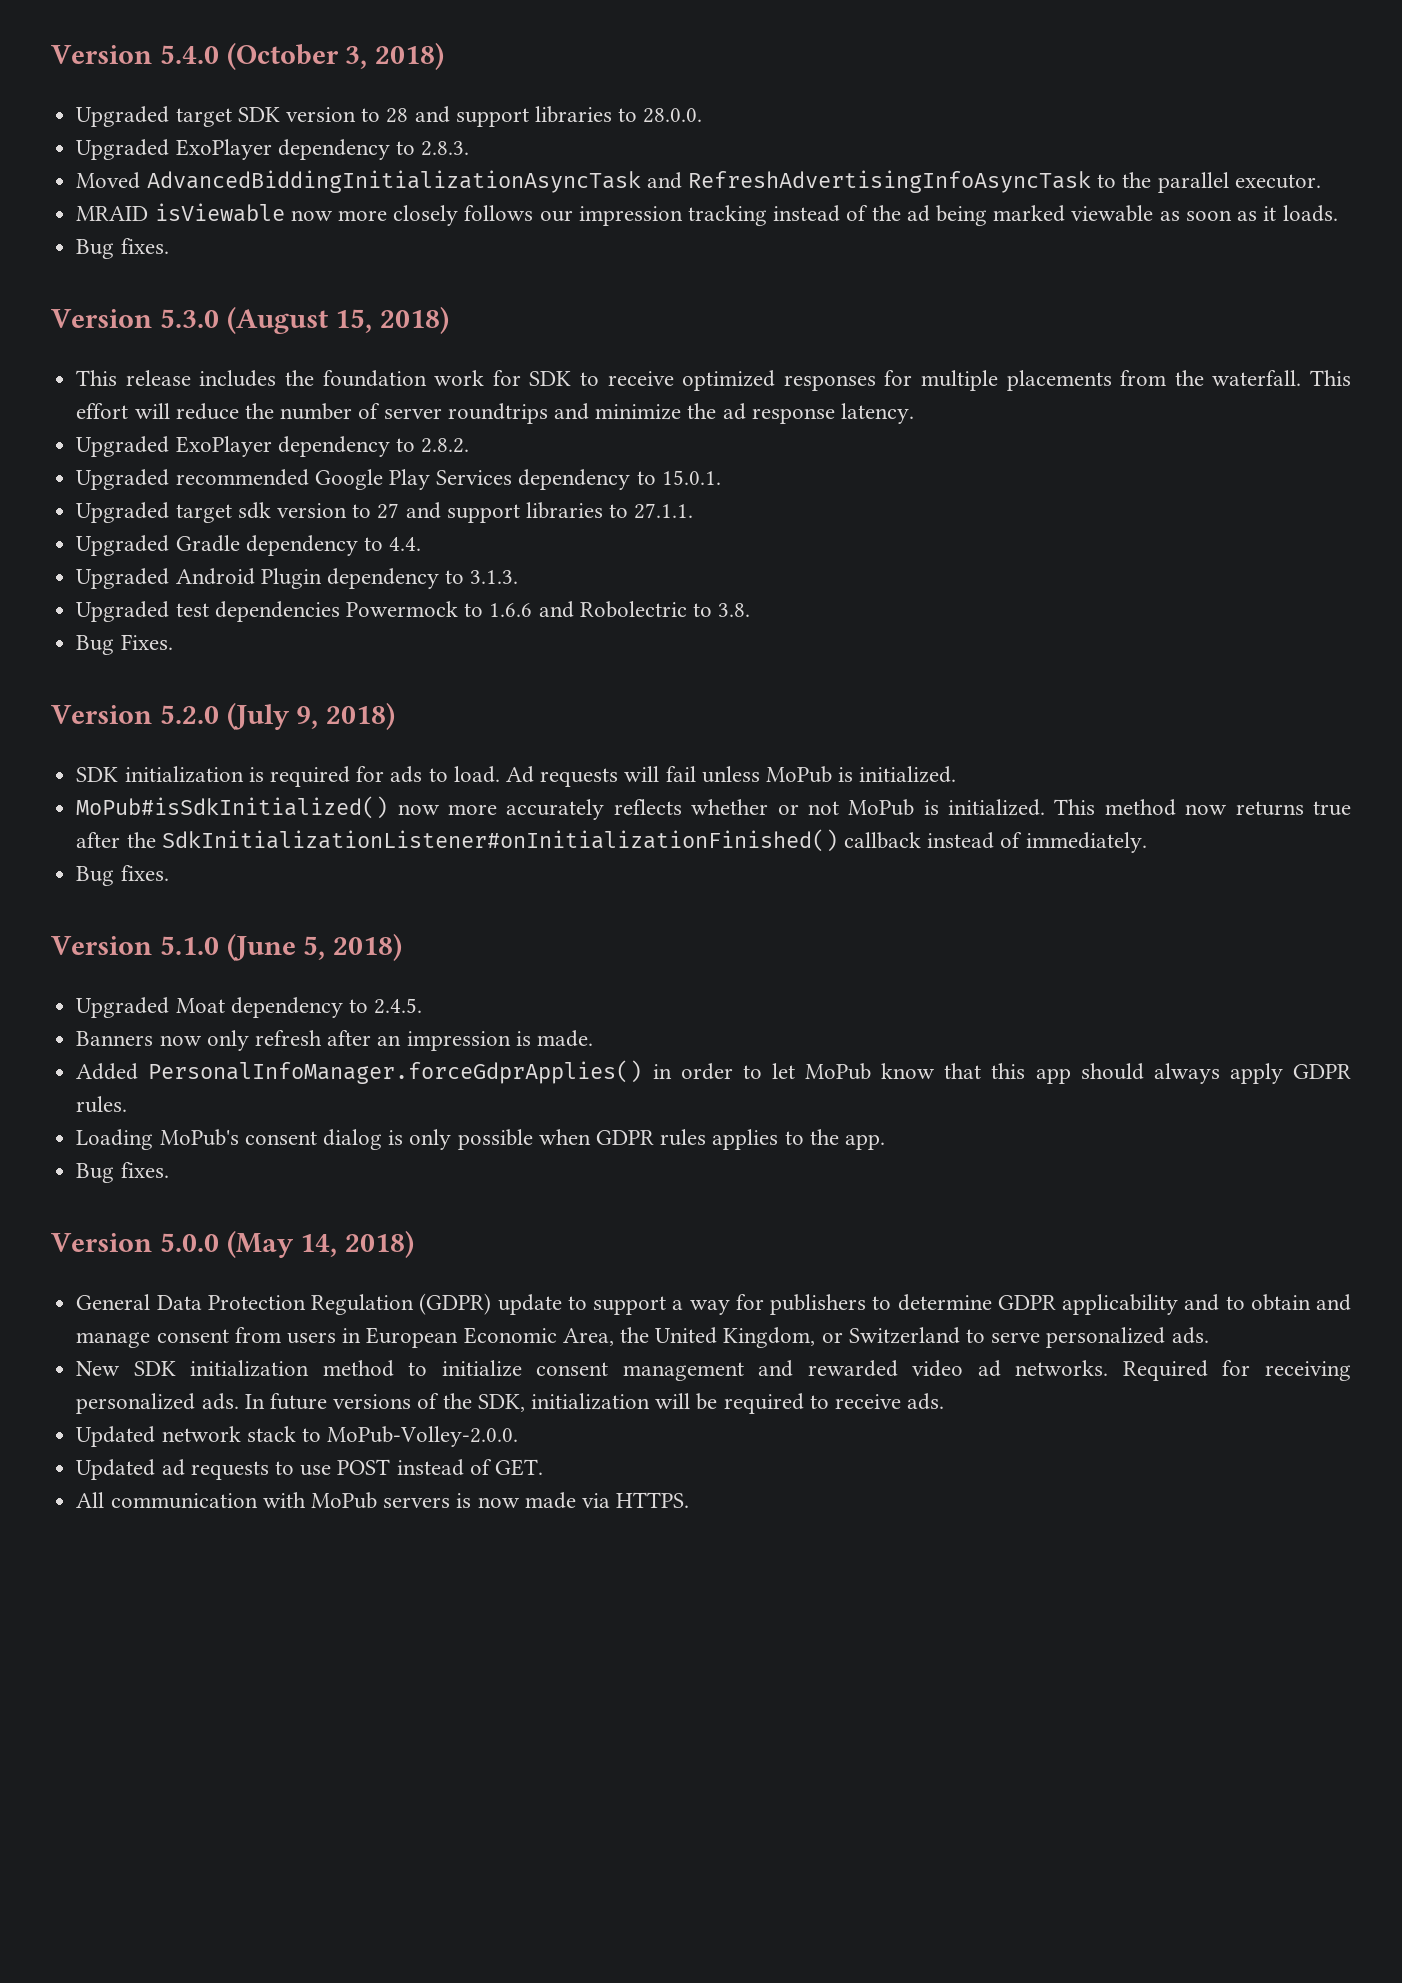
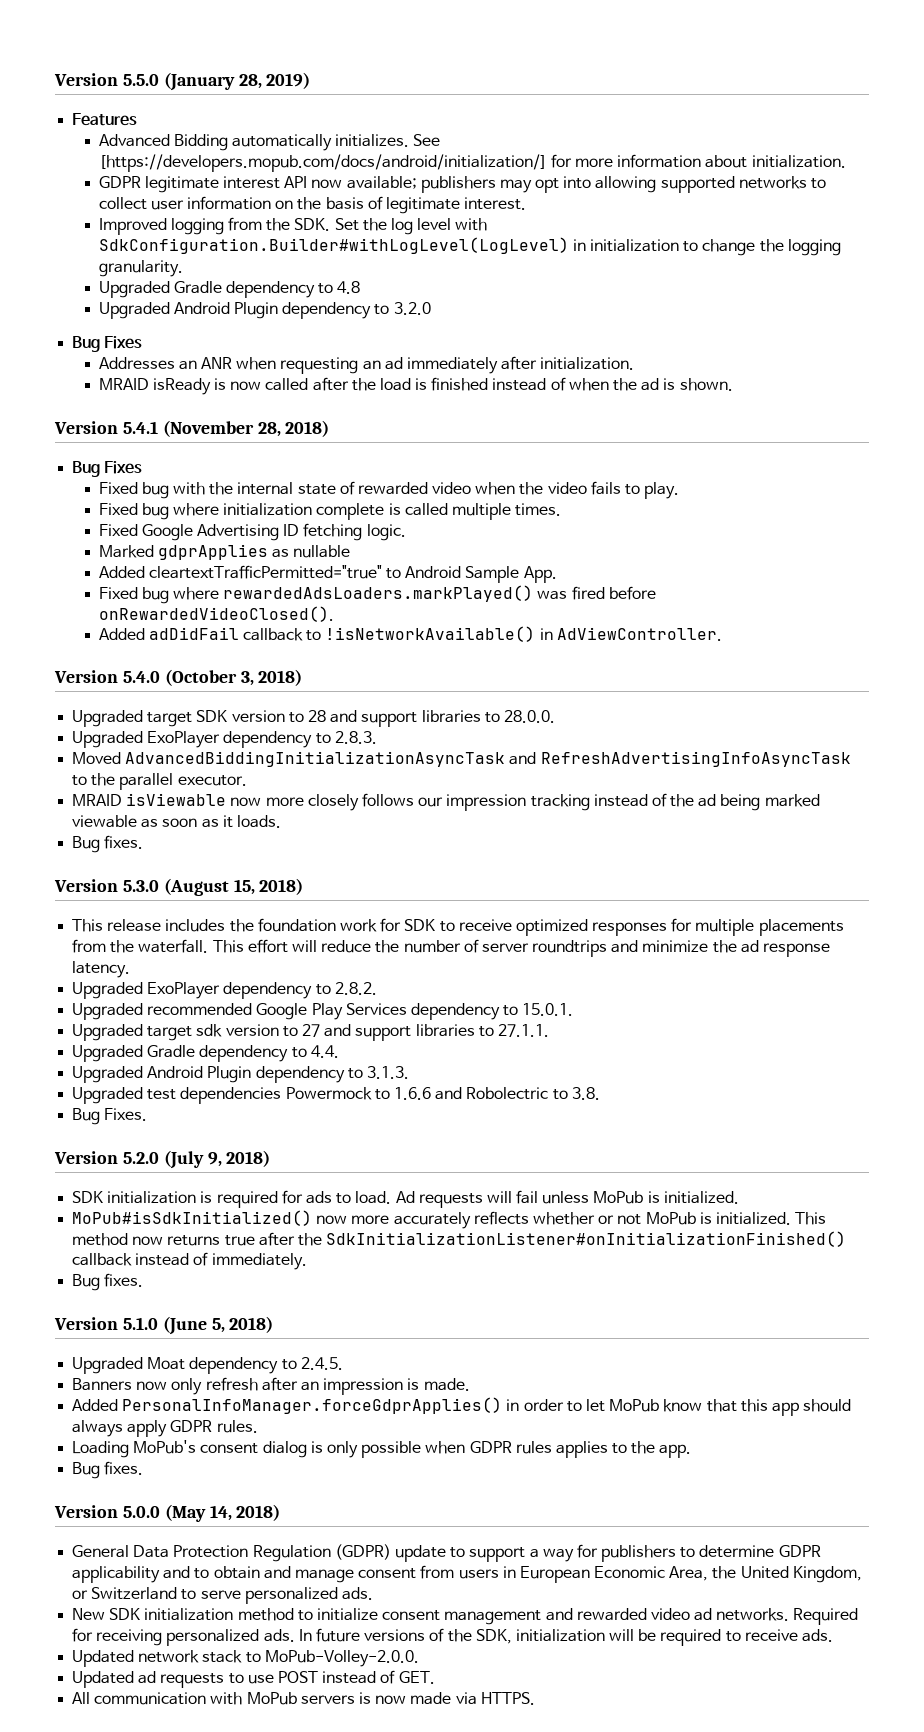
[51,45,152,64] Version -> [54,72,311,91] [72,113,138,126] [98,134,441,151] [98,154,846,172] [98,176,827,193] [98,196,527,214] [98,217,488,235] [98,237,841,256] [98,260,183,277] [98,281,361,298] [98,302,431,319] [72,336,143,352] [98,356,635,374] [98,377,733,395] [54,420,330,437] [72,461,143,477] [98,481,680,499] [98,503,562,520] [98,523,406,541] [98,544,351,560] [98,565,557,583] [98,585,656,604] [98,606,334,622] [98,626,722,642] [54,670,118,683] Version 5.5.0 (January 28, 2019) // Features // Advanced Bidding automatically initializes. See [https://developers.mopub.com/docs/android/initialization/] for more information about initialization. // GDPR legitimate interest API now available; publishers may opt into allowing supported networks to collect user information on the basis of legitimate interest. // Improved logging from the SDK. Set the log level with SdkConfiguration.Builder#withLogLevel(LogLevel) in initialization to change the logging granularity. // Upgraded Gradle dependency to 4.8 // Upgraded Android Plugin dependency to 3.2.0 // Bug Fixes // Addresses an ANR when requesting an ad immediately after initialization. // MRAID isReady is now called after the load is finished instead of when the ad is shown. // Version 5.4.1 (November 28, 2018) // Bug Fixes // Fixed bug with the internal state of rewarded video when the video fails to play. // Fixed bug where initialization complete is called multiple times. // Fixed Google Advertising ID fetching logic. // Marked gdprApplies as nullable // Added cleartextTrafficPermitted="true" to Android Sample App. // Fixed bug where rewardedAdsLoaders.markPlayed() was fired before onRewardedVideoClosed(). // Added adDidFail callback to !isNetworkAvailable() in AdViewController. // Version

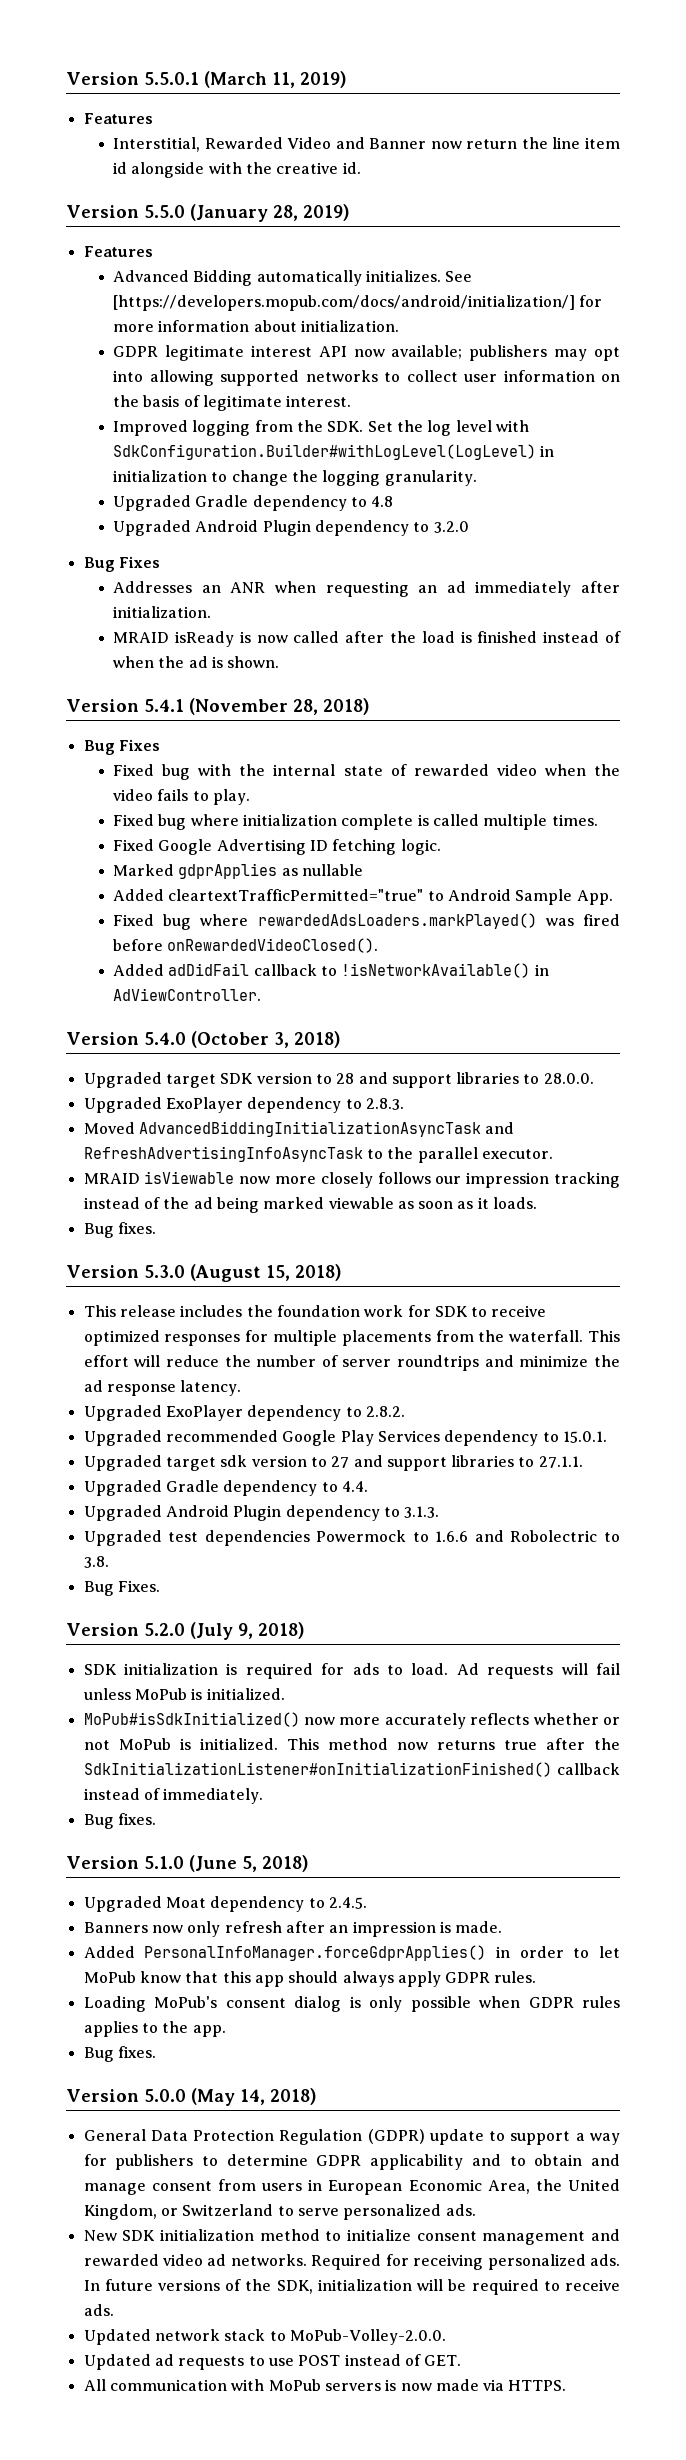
[54,73,118,86] Version -> [66,71,347,88] [83,113,153,124] [113,137,620,152] [113,162,361,178] [66,205,139,218] Version 5.5.0.1 (March 11, 2019) // Features // Interstitial, Rewarded Video and Banner now return the line item id alongside with the creative id. // Version

